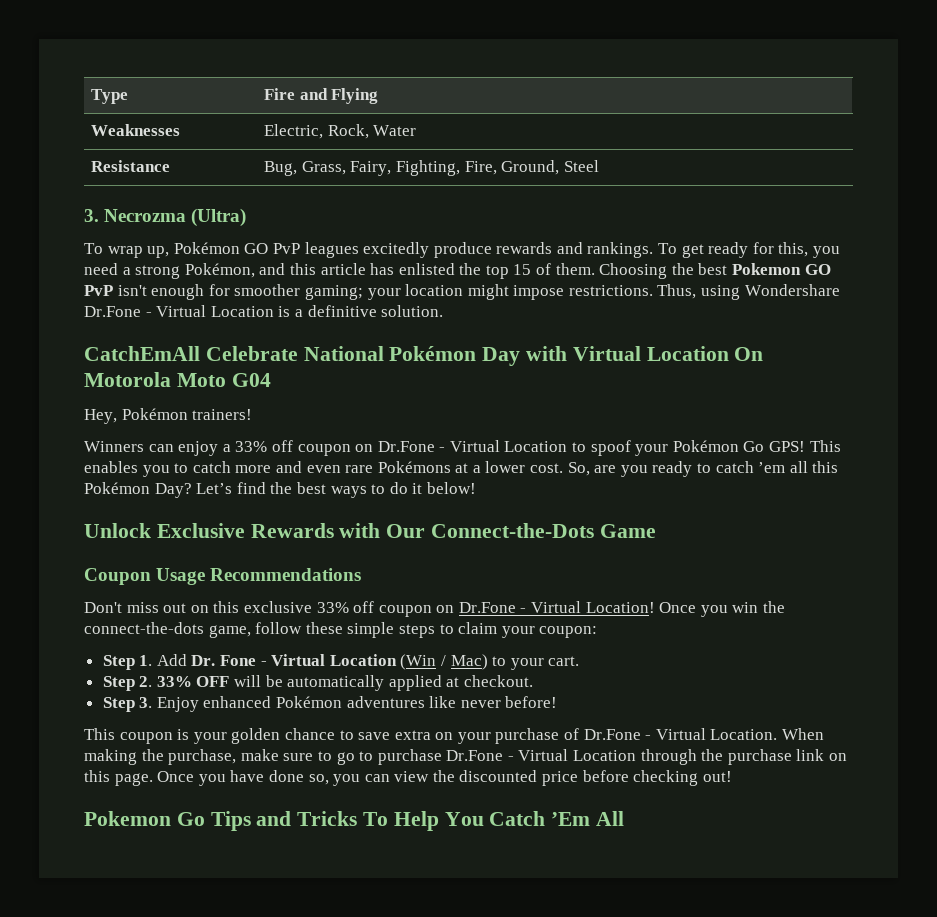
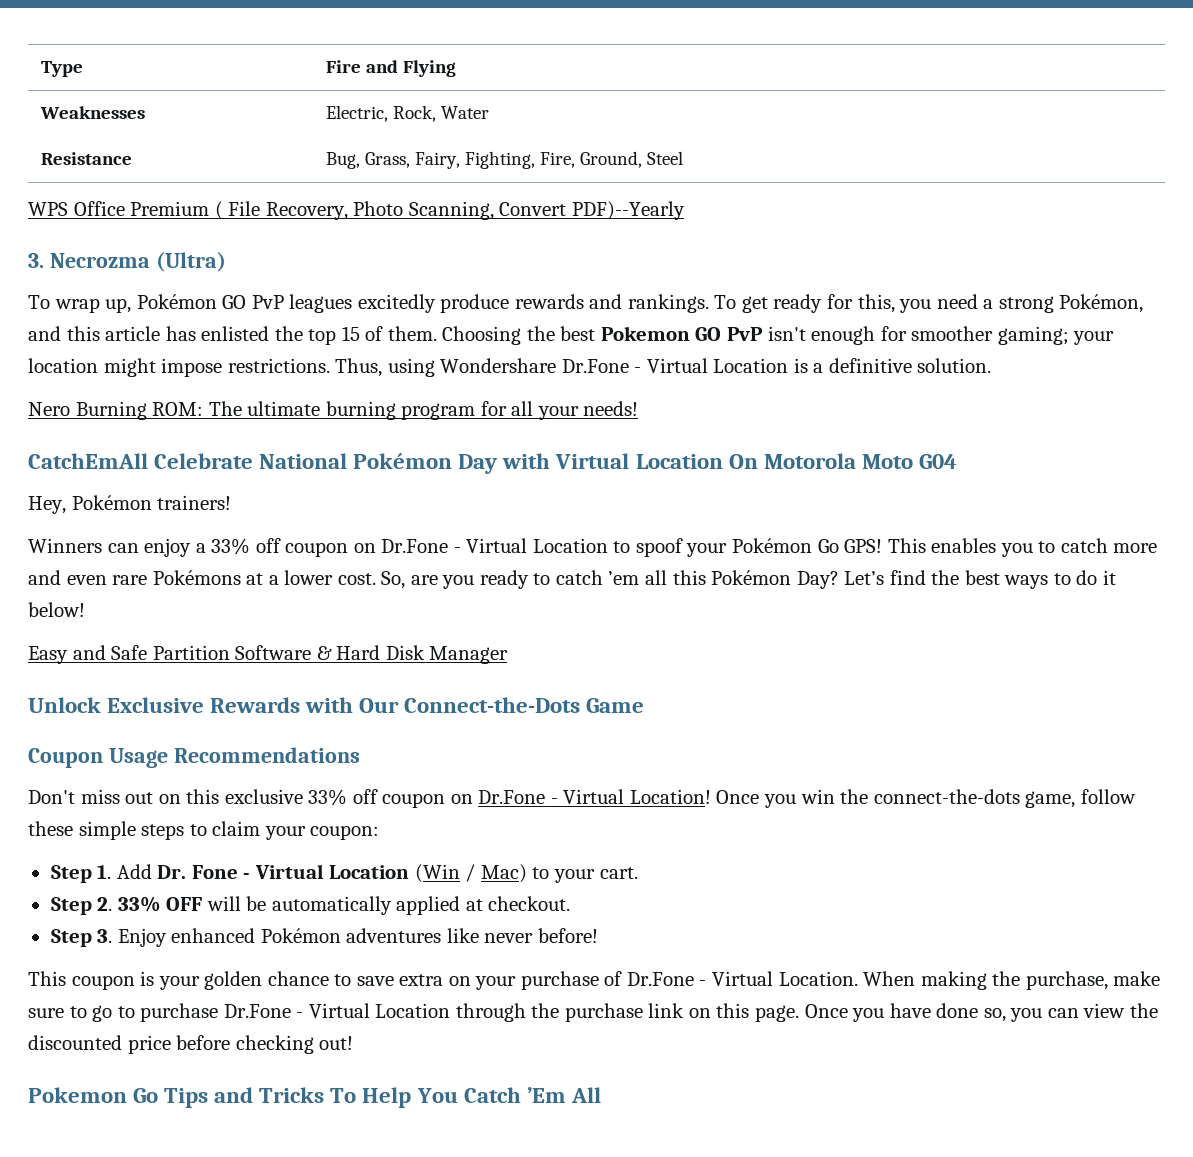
(599, 166) none -> [28,201,685,220] // WPS Office Premium ( File Recovery, Photo Scanning, Convert PDF)--Yearly
(444, 311) none -> [28,401,639,420] // Nero Burning ROM: The ultimate burning program for all your needs!
(476, 488) none -> [28,645,509,664] // Easy and Safe Partition Software & Hard Disk Manager

